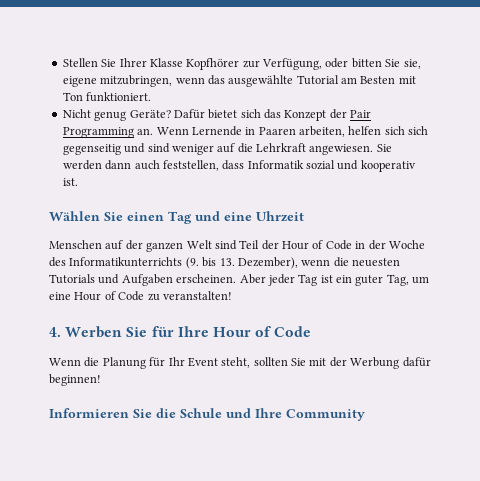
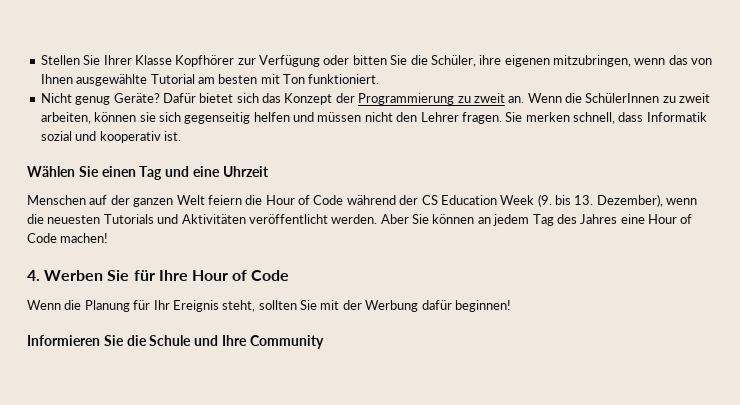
[262,58,322,70] Verfügung, -> [259,55,320,67] Verfügung
[403,59,421,69] [62,76,97,87] sie, eigene -> [410,55,550,67] die Schüler, ihre eigenen
(225, 80) none -> [691,58,713,65] [40,74,73,84] von Ihnen
[360,76,396,84] Besten -> [218,74,258,84] besten
[350,110,372,118] [62,126,429,138] [62,143,392,155] [62,160,219,171] Pair Programming an. Wenn Lernende in Paaren arbeiten, helfen sich sich gegenseitig und sind weniger auf die Lehrkraft angewiesen. Sie werden dann auch feststellen, -> [358,93,711,105] [40,112,615,124] Programmierung zu zweit an. Wenn die SchülerInnen zu zweit arbeiten, können sie sich gegenseitig helfen und müssen nicht den Lehrer fragen. Sie merken schnell,
[214,240,425,250] [49,257,183,267] sind Teil der Hour of Code in der Woche des Informatikunterrichts -> [207,195,535,205] feiern die Hour of Code während der CS Education Week
[121,274,430,286] Aufgaben erscheinen. Aber jeder Tag ist ein guter Tag, um -> [181,214,618,226] Aktivitäten veröffentlicht werden. Aber Sie können an jedem Tag des Jahres
[147,291,232,301] zu veranstalten! -> [60,233,109,243] machen!
[187,357,218,367] Event -> [172,300,219,312] Ereignis

